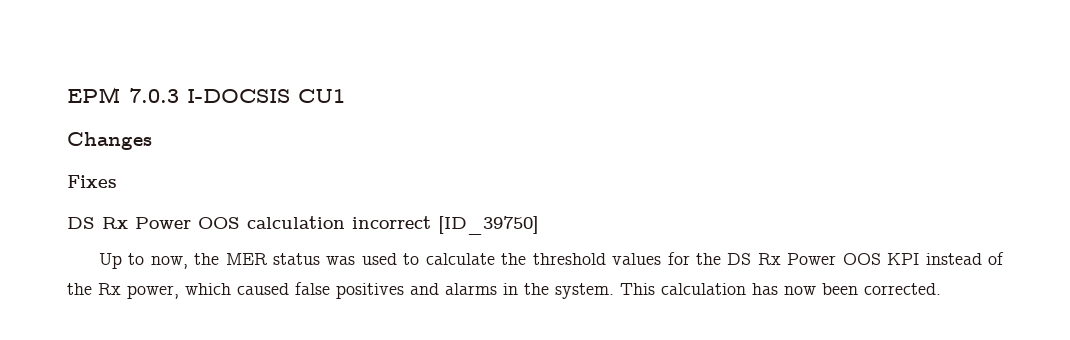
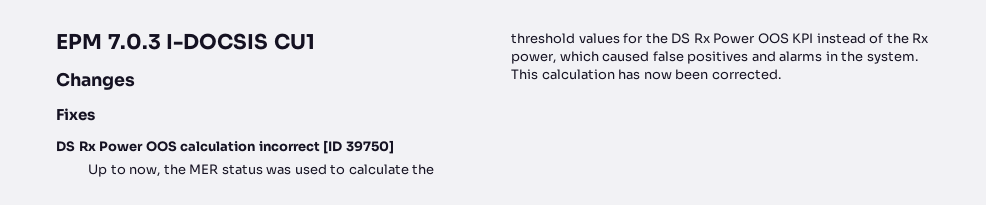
[438,216,539,235] [ID_39750] -> [323,140,394,154] [ID 39750]

